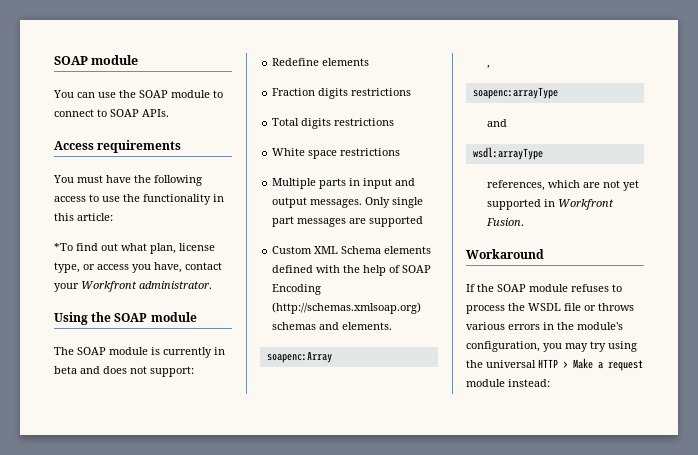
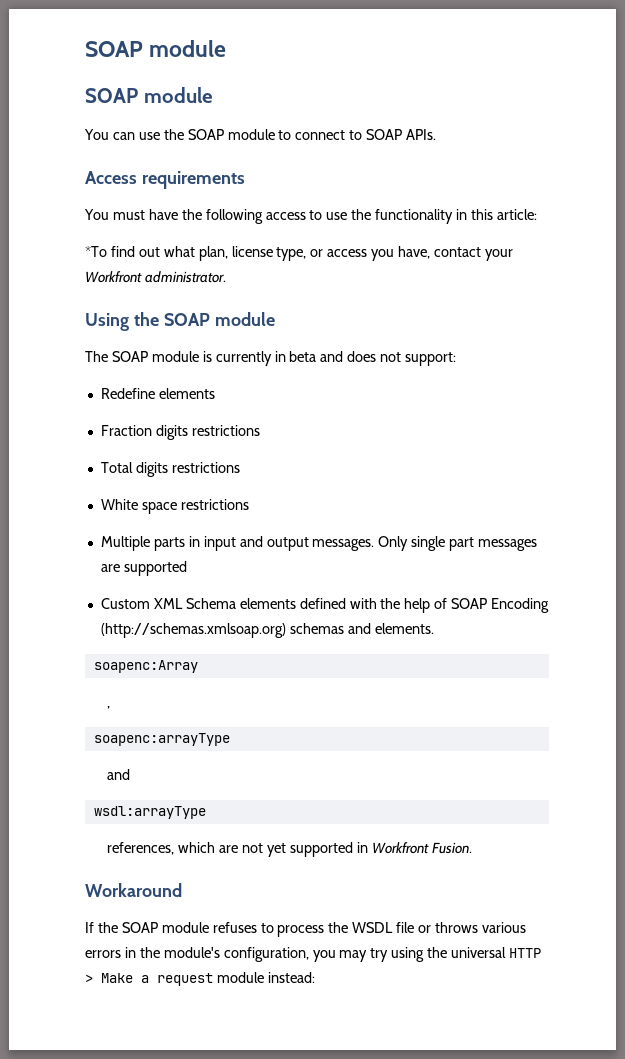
[54,55,139,65] SOAP module -> [85,40,227,57] [85,87,213,103] SOAP module // SOAP module

